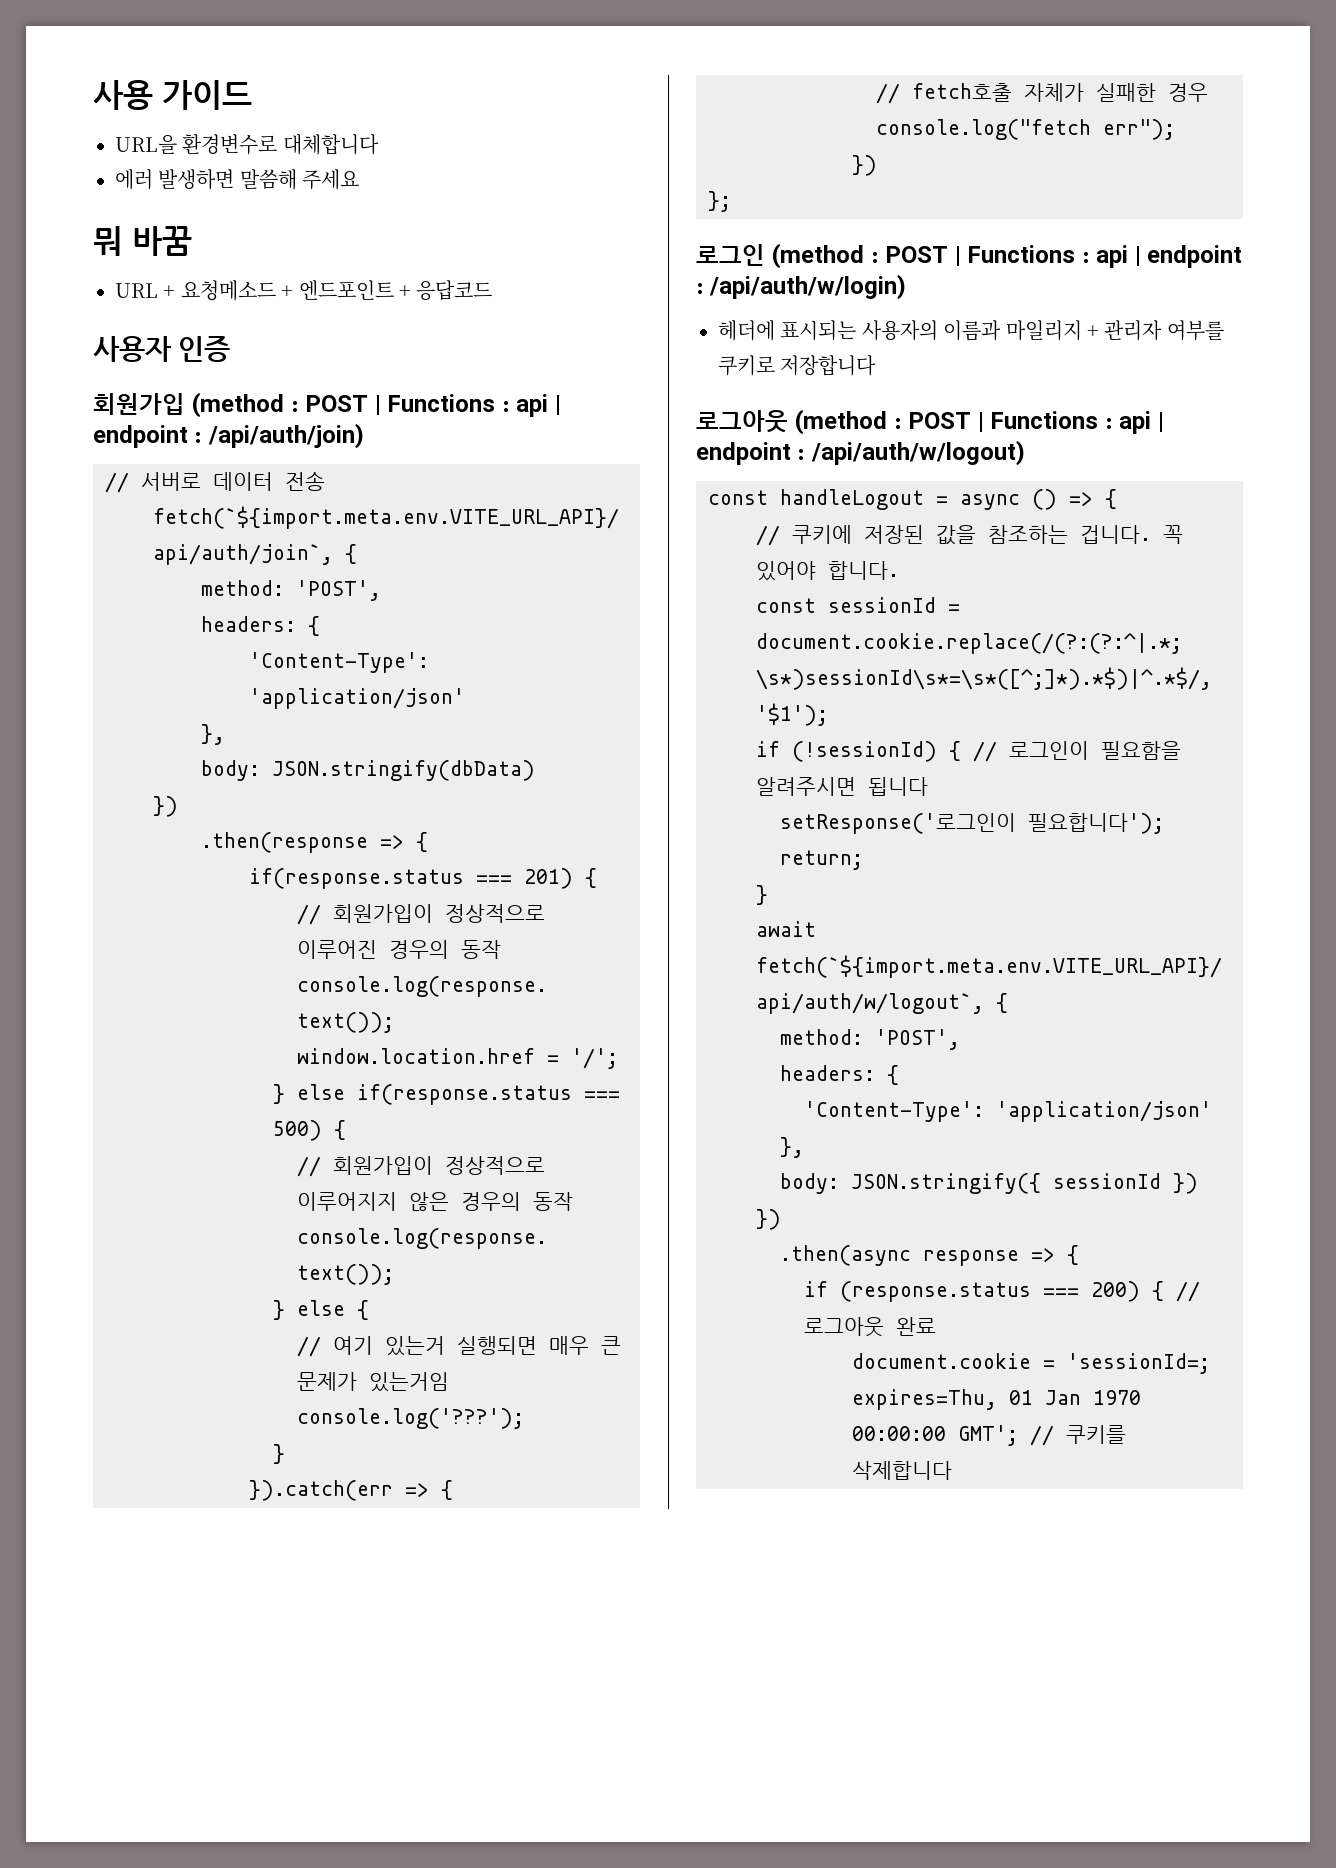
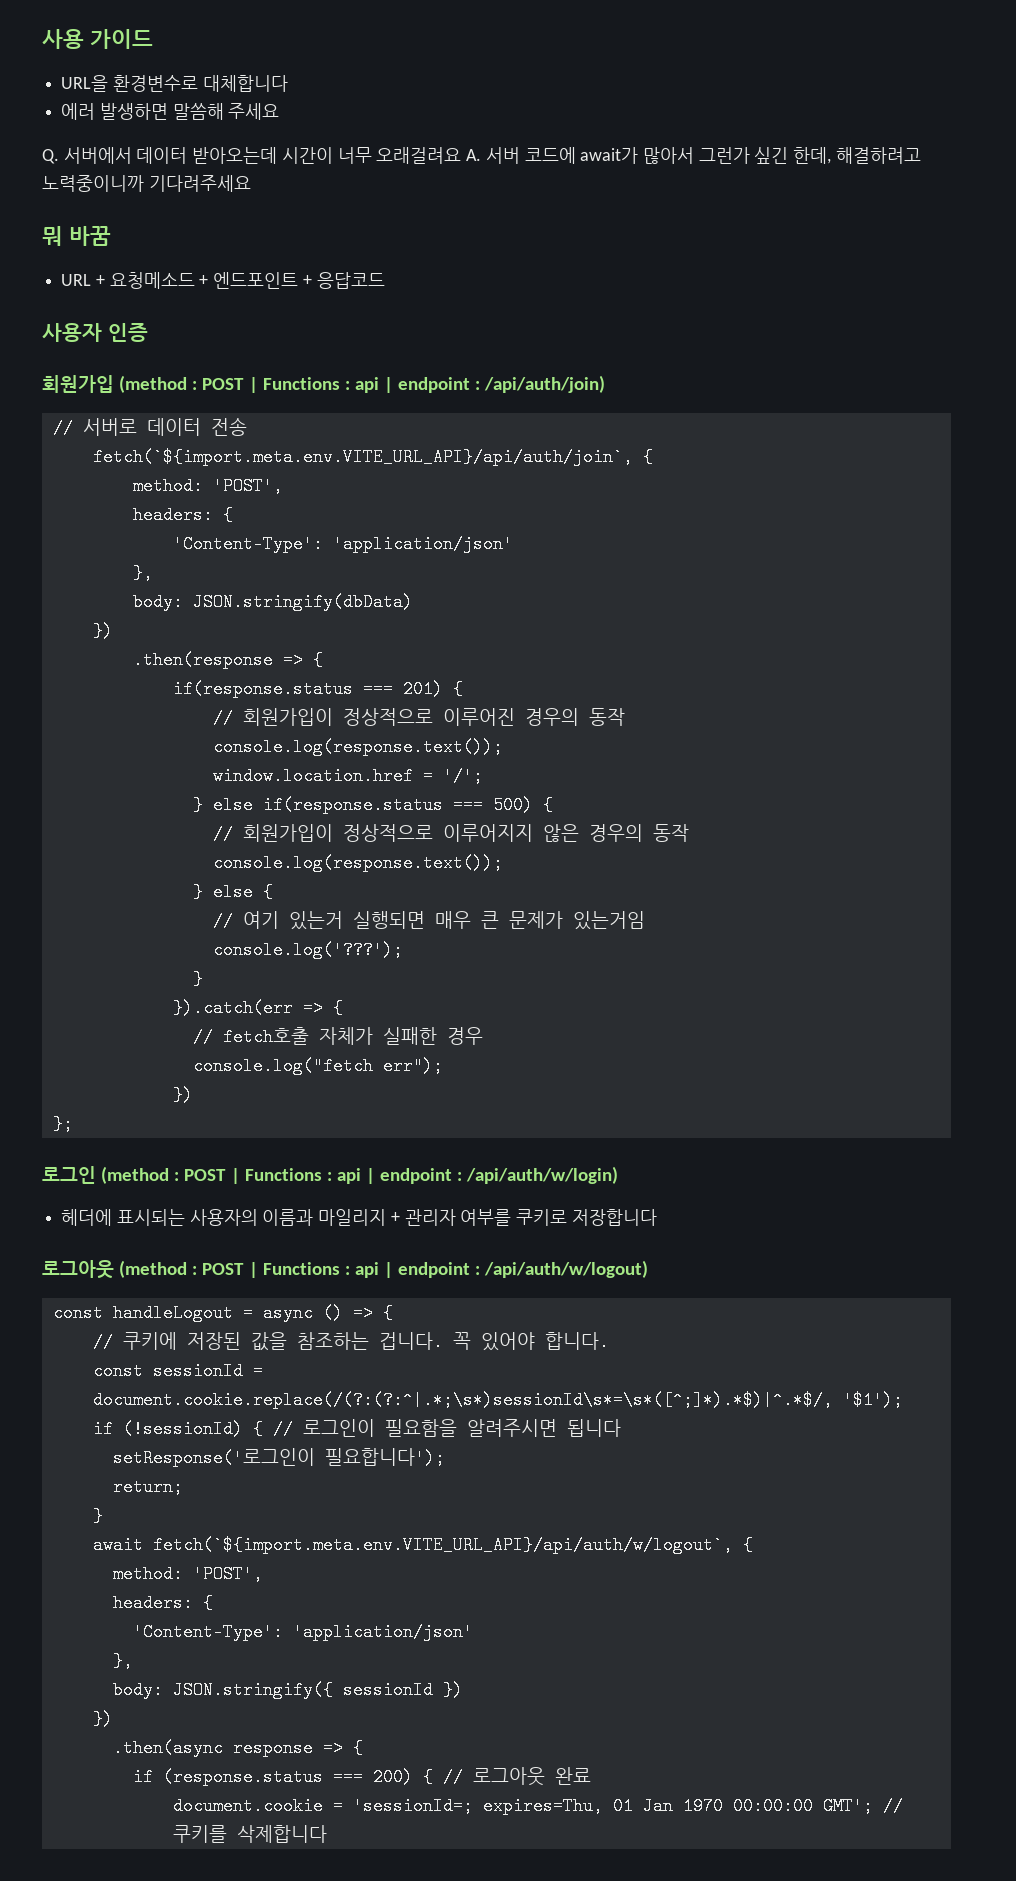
(360, 179) none -> [42,147,921,164] [42,175,251,192] // Q. 서버에서 데이터 받아오는데 시간이 너무 오래걸려요 A. 서버 코드에 await가 많아서 그런가 싶긴 한데, 해결하려고 노력중이니까 기다려주세요

